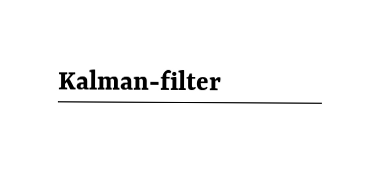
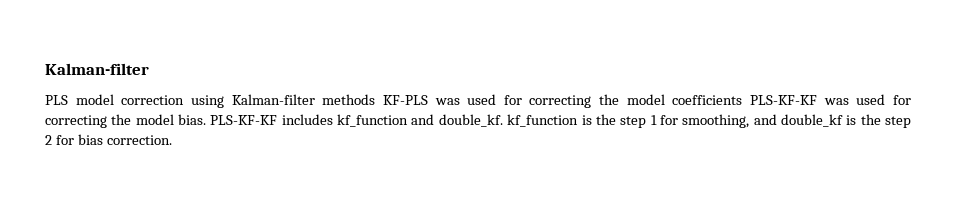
[57,69,222,91] Kalman-filter -> [45,63,149,75] [45,94,911,108] [45,114,912,128] [45,134,172,145] Kalman-filter // PLS model correction using Kalman-filter methods KF-PLS was used for correcting the model coefficients PLS-KF-KF was used for correcting the model bias. PLS-KF-KF includes kf_function and double_kf. kf_function is the step 1 for smoothing, and double_kf is the step 2 for bias correction.

